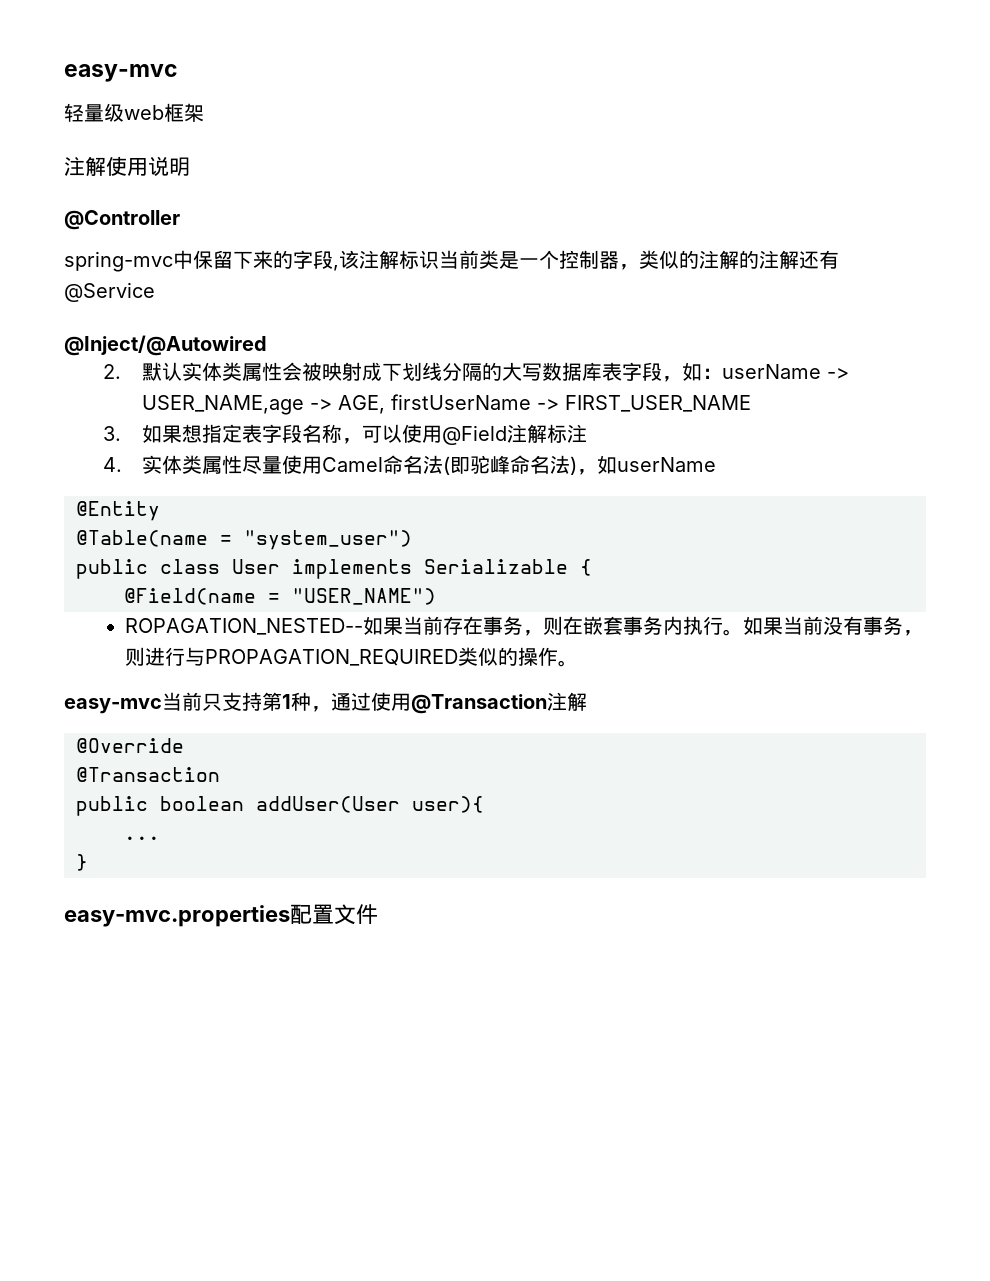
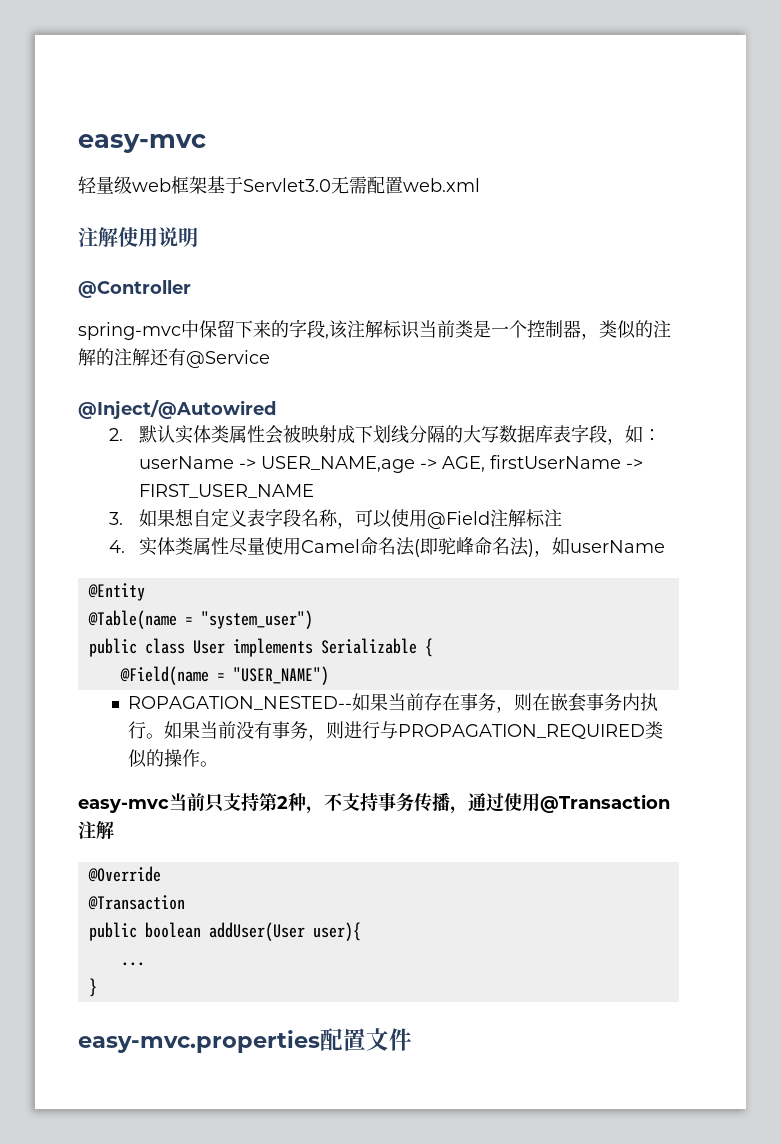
(204, 112) none -> [207,176,480,194] 基于Servlet3.0无需配置web.xml
[201,424,242,443] 指定 -> [193,508,248,527] 自定义
[282,692,311,711] 1种 -> [277,792,450,814] 2种，不支持事务传播

